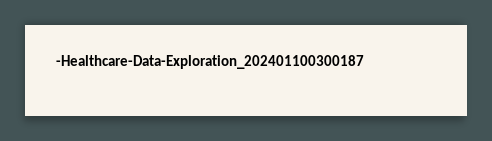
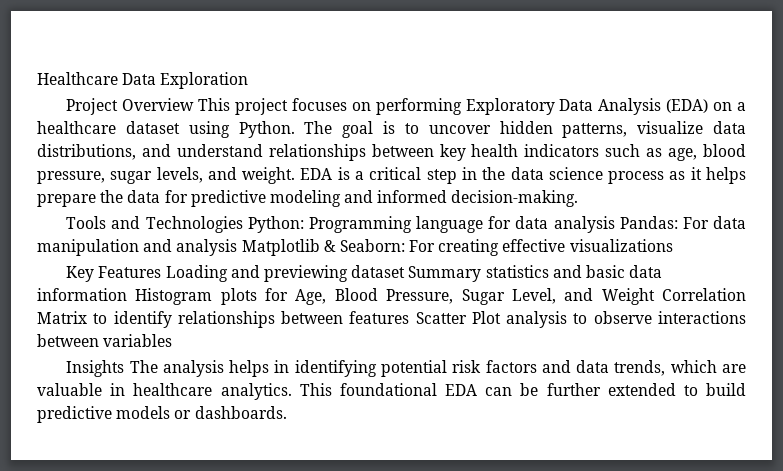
[56,55,364,69] -Healthcare-Data-Exploration_202401100300187 -> [37,72,249,89] [66,98,746,115] [37,121,746,138] [37,144,746,161] [37,167,746,184] [37,190,579,207] [66,216,746,233] [37,239,673,256] [66,265,663,282] [37,288,747,305] [37,311,746,328] [37,334,173,347] [66,360,747,377] [37,383,746,400] [37,406,287,423] Healthcare Data Exploration // Project Overview This project focuses on performing Exploratory Data Analysis (EDA) on a healthcare dataset using Python. The goal is to uncover hidden patterns, visualize data distributions, and understand relationships between key health indicators such as age, blood pressure, sugar levels, and weight. EDA is a critical step in the data science process as it helps prepare the data for predictive modeling and informed decision-making. // Tools and Technologies Python: Programming language for data analysis Pandas: For data manipulation and analysis Matplotlib & Seaborn: For creating effective visualizations // Key Features Loading and previewing dataset Summary statistics and basic data information Histogram plots for Age, Blood Pressure, Sugar Level, and Weight Correlation Matrix to identify relationships between features Scatter Plot analysis to observe interactions between variables // Insights The analysis helps in identifying potential risk factors and data trends, which are valuable in healthcare analytics. This foundational EDA can be further extended to build predictive models or dashboards.

